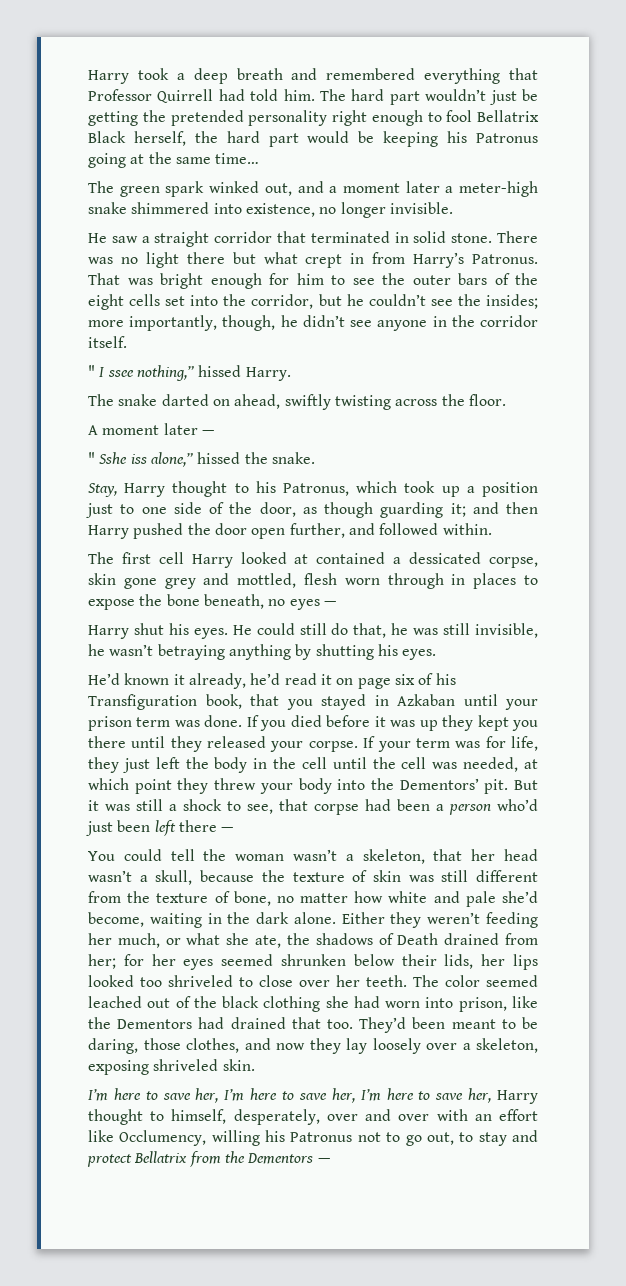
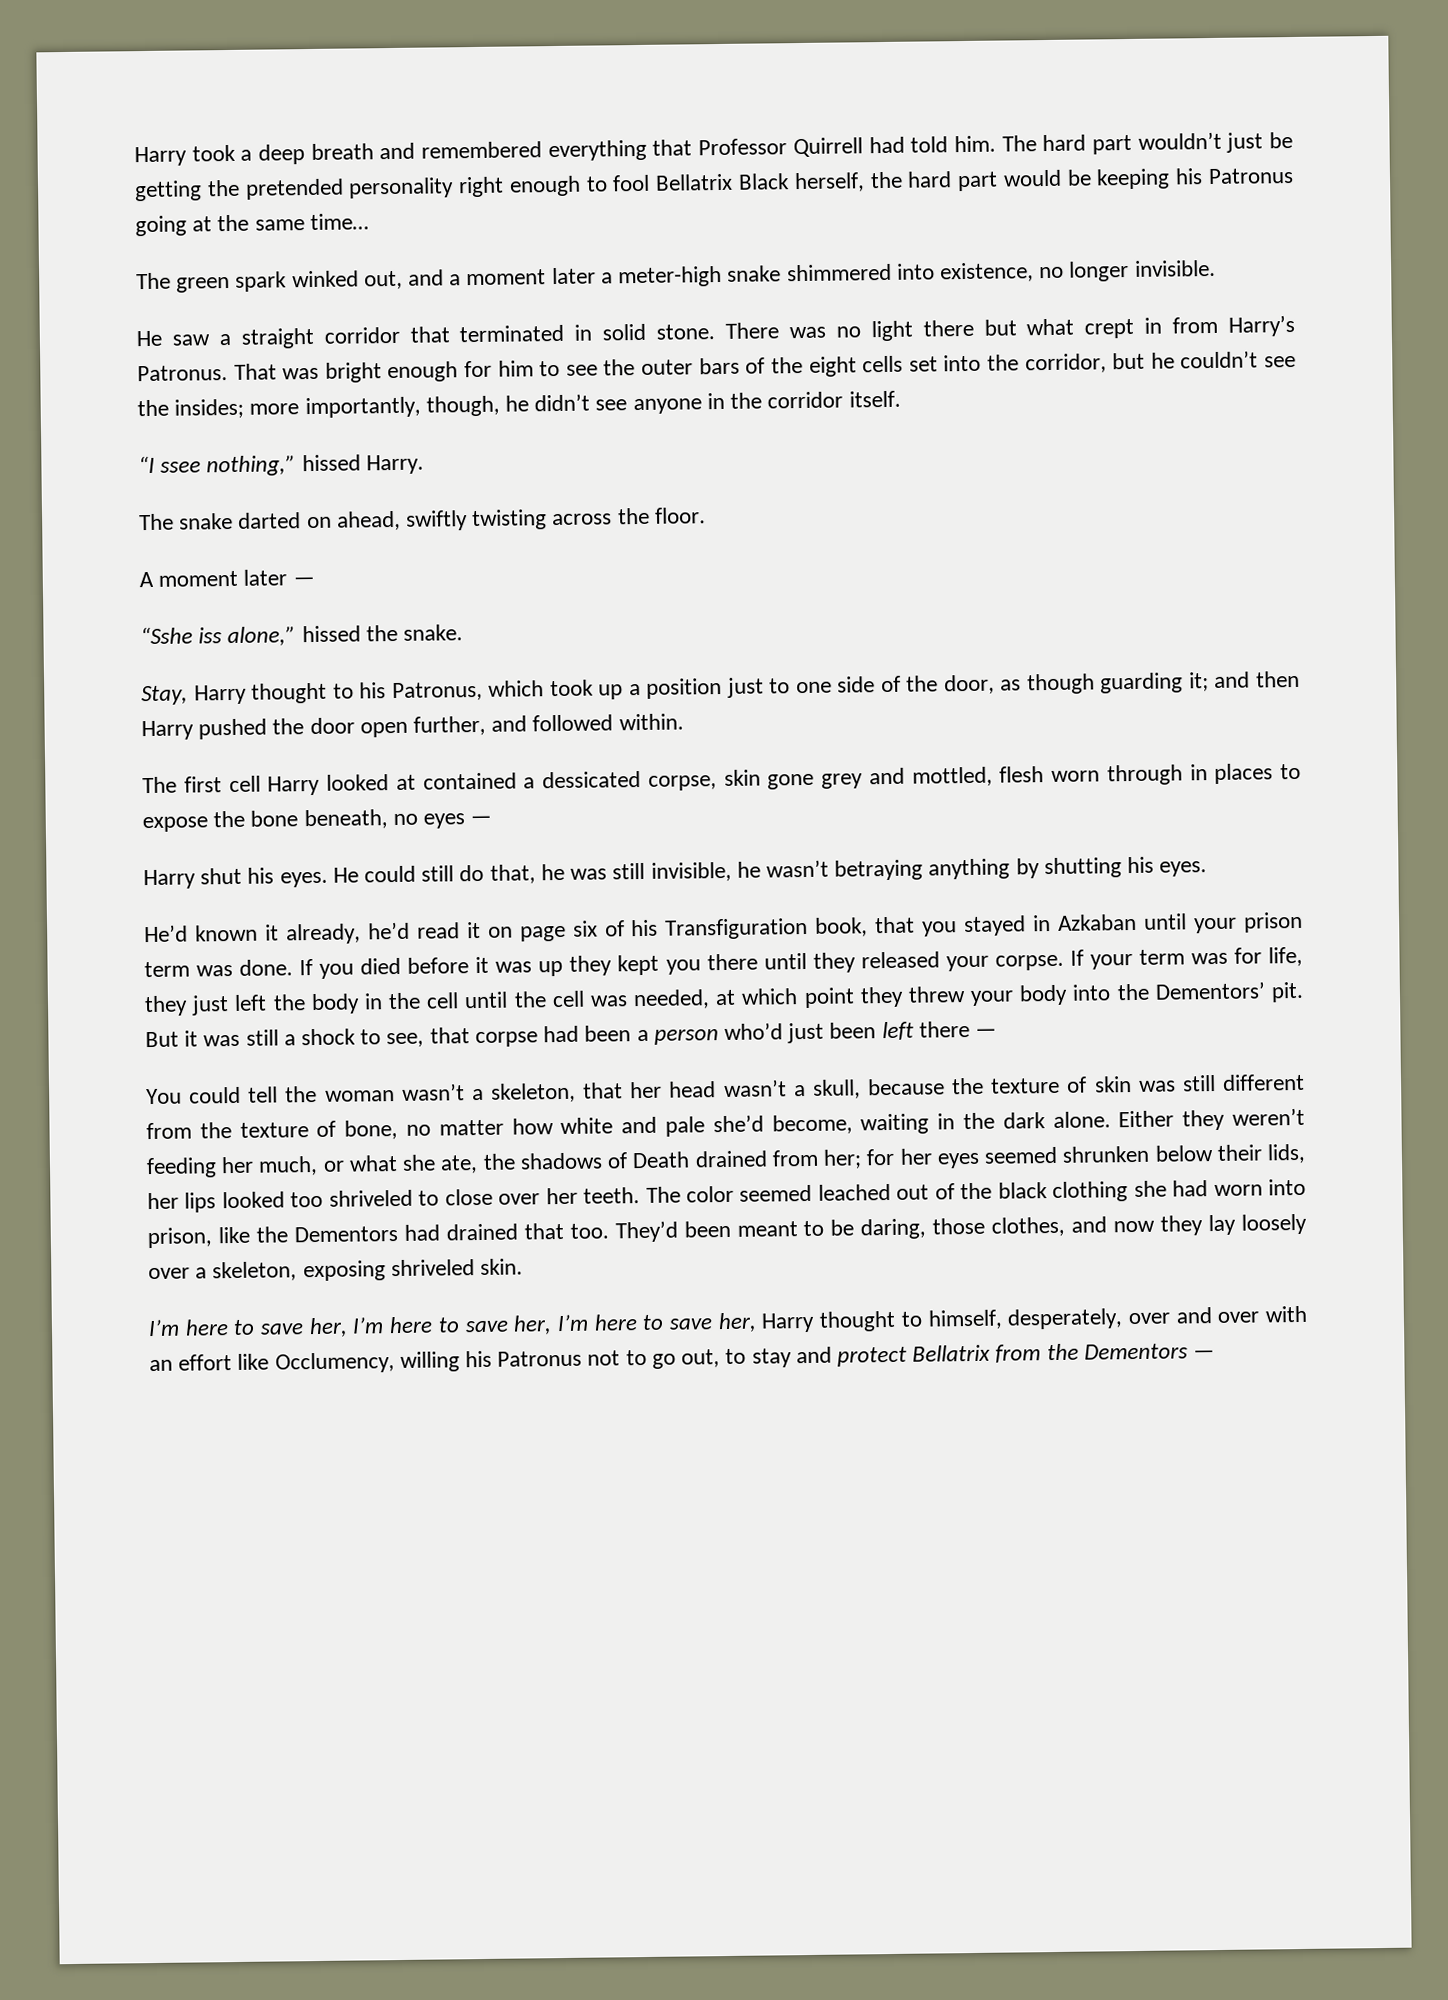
[88,365,105,377] " I -> [138,455,155,474] “I
[88,452,128,464] " Sshe -> [140,626,193,645] “Sshe

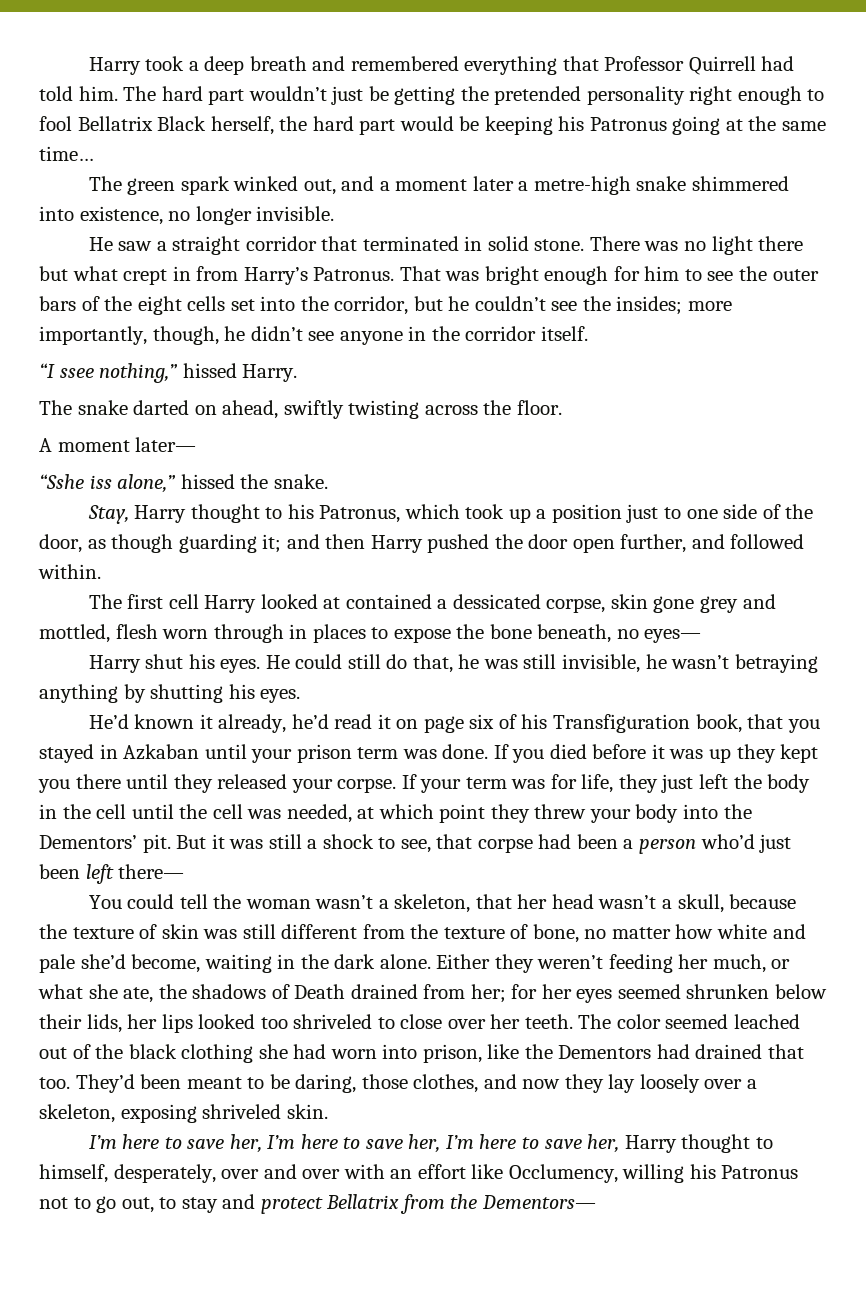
[618,265,723,288] meter-high -> [533,176,631,195] metre-high
[243,569,315,586] later — -> [135,437,197,452] later—
[423,813,493,829] eyes — -> [644,629,702,643] eyes—
[918,1021,997,1038] there — -> [118,864,185,879] there—
[1083,1343,1215,1360] Dementors — -> [481,1195,596,1209] Dementors—

